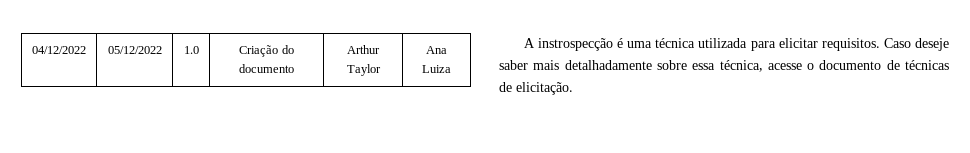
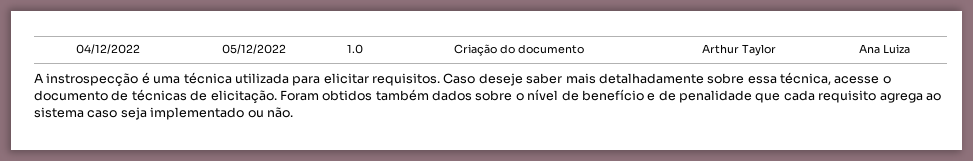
(573, 88) none -> [279,89,941,103] [34,107,293,120] Foram obtidos também dados sobre o nível de benefício e de penalidade que cada requisito agrega ao sistema caso seja implementado ou não.

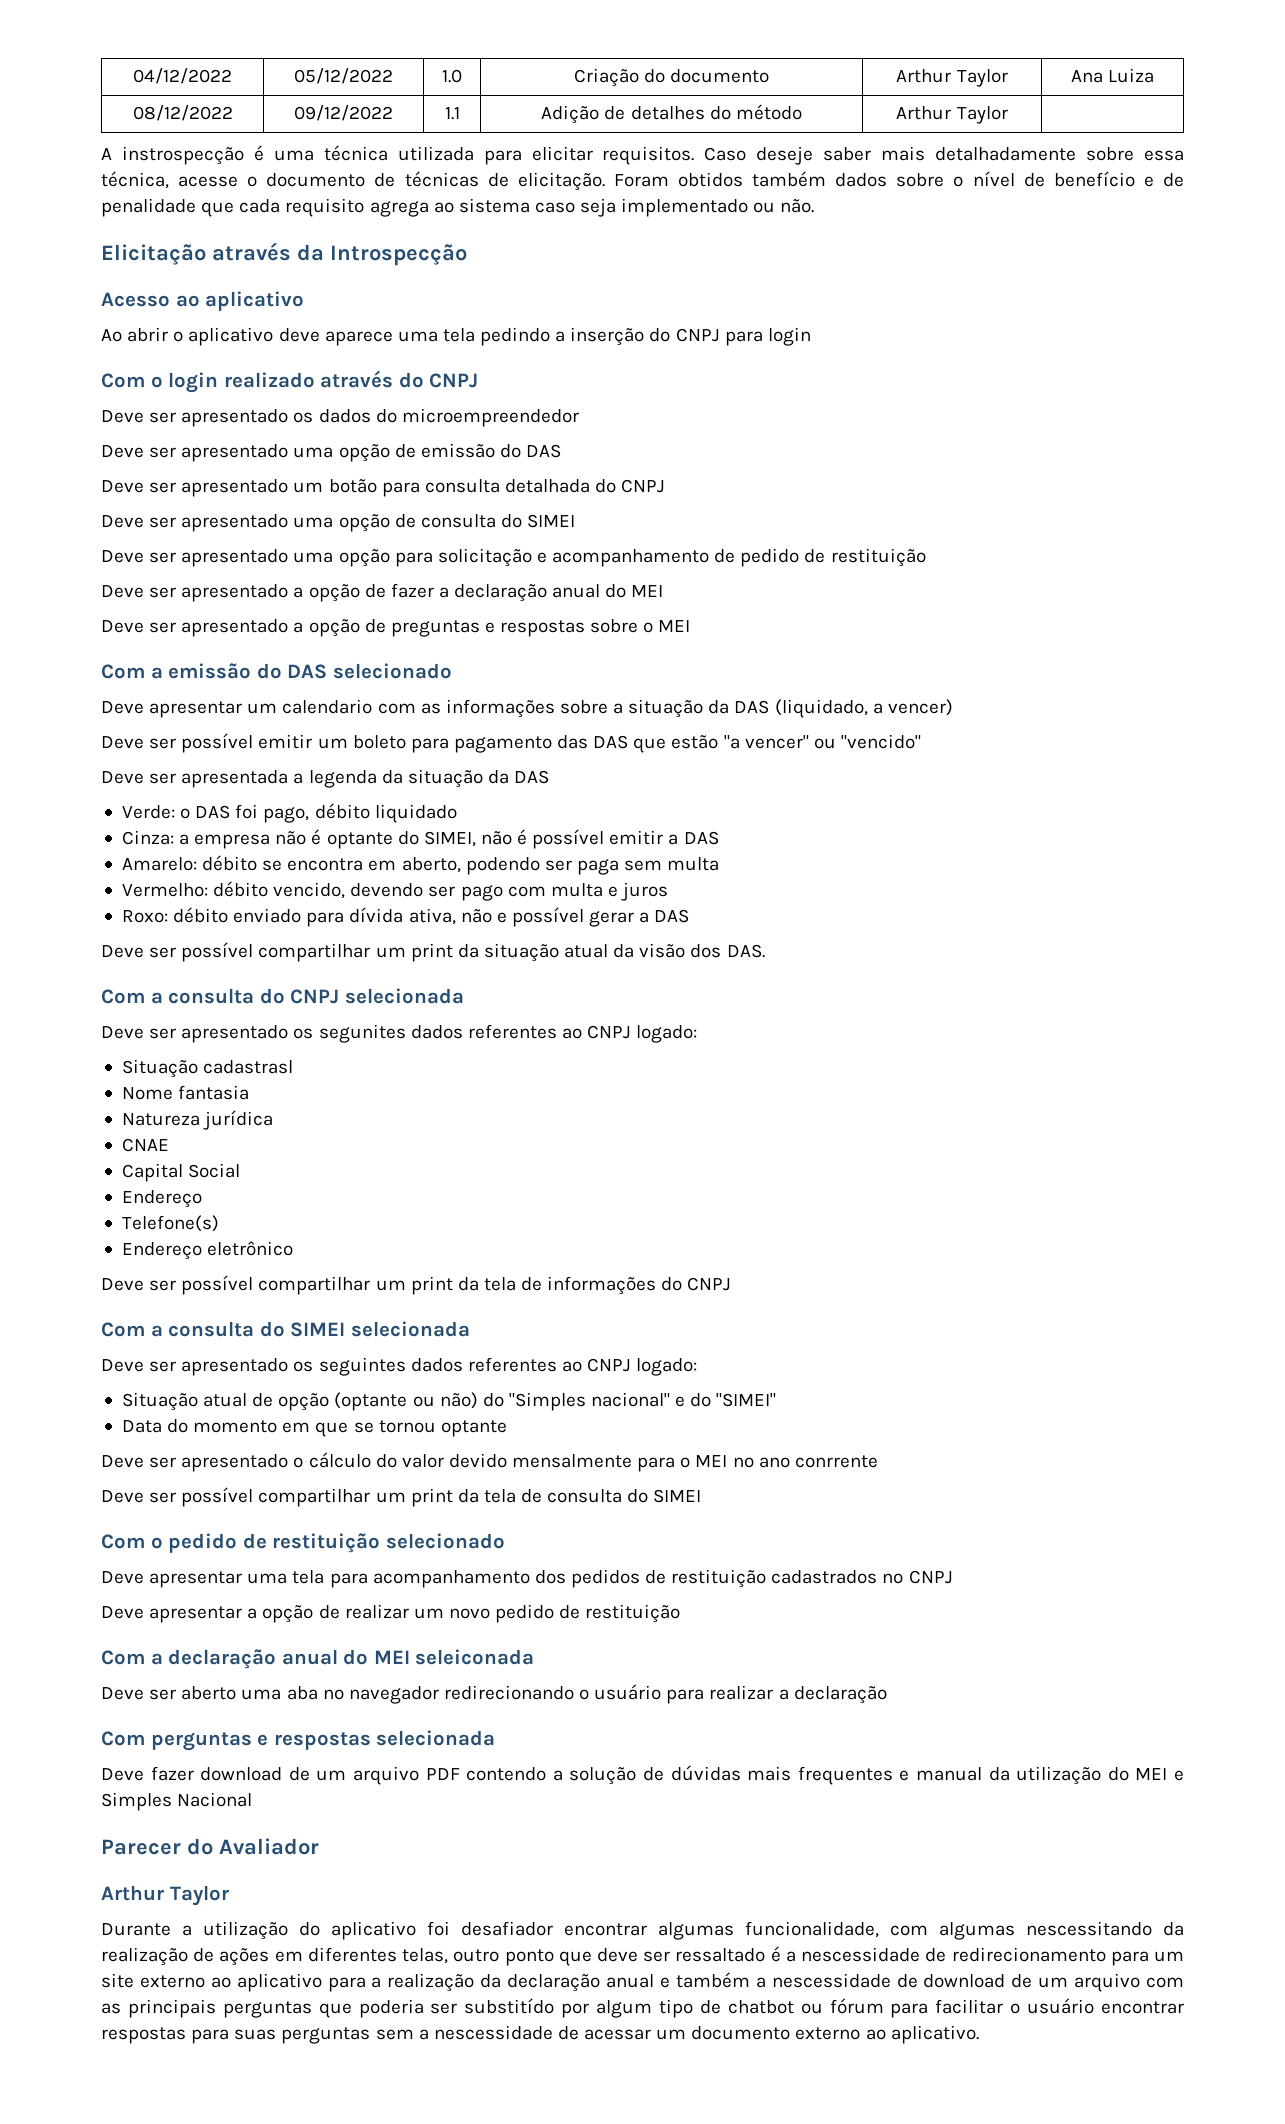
(910, 49) none -> [132,105,233,121] [294,105,393,121] [444,107,460,120] [541,104,802,124] [896,106,1008,124] // 08/12/2022 | 09/12/2022 | 1.1 | Adição de detalhes do método | Arthur Taylor |
(293, 112) none -> [101,242,467,266] [101,291,305,311] [101,327,811,346] [101,370,479,393] [101,408,579,427] [101,443,562,462] [101,479,666,497] [101,514,576,532] [101,548,926,567] [101,583,664,602] [101,619,691,637] [101,663,452,679] [101,699,953,718] [101,733,921,753] [101,769,550,788] [121,803,457,823] [121,829,719,849] [121,855,720,875] [121,881,669,901] [121,907,690,927] [101,942,765,962] [101,988,464,1004] [101,1024,698,1043] [121,1059,294,1078] [121,1085,250,1100] [121,1110,274,1130] [121,1138,169,1152] [121,1163,241,1182] [121,1190,202,1208] [121,1215,219,1232] [121,1241,294,1260] [101,1275,732,1295] [101,1321,470,1337] [101,1357,698,1376] [121,1392,777,1411] [121,1419,507,1437] [101,1452,878,1472] [101,1487,702,1507] [101,1533,505,1553] [101,1569,953,1588] [101,1604,681,1623] [101,1649,535,1669] [101,1684,887,1704] [101,1730,496,1751] [101,1765,1184,1785] [101,1792,253,1811] [101,1838,319,1855] [101,1885,229,1906] [101,1921,1184,1940] [101,1946,1184,1966] [101,1972,1185,1992] [101,1998,1185,2018] [101,2025,979,2044] // Elicitação através da Introspecção // Acesso ao aplicativo // Ao abrir o aplicativo deve aparece uma tela pedindo a inserção do CNPJ para login // Com o login realizado através do CNPJ // Deve ser apresentado os dados do microempreendedor // Deve ser apresentado uma opção de emissão do DAS // Deve ser apresentado um botão para consulta detalhada do CNPJ // Deve ser apresentado uma opção de consulta do SIMEI // Deve ser apresentado uma opção para solicitação e acompanhamento de pedido de restituição // Deve ser apresentado a opção de fazer a declaração anual do MEI // Deve ser apresentado a opção de preguntas e respostas sobre o MEI // Com a emissão do DAS selecionado // Deve apresentar um calendario com as informações sobre a situação da DAS (liquidado, a vencer) // Deve ser possível emitir um boleto para pagamento das DAS que estão "a vencer" ou "vencido" // Deve ser apresentada a legenda da situação da DAS // Verde: o DAS foi pago, débito liquidado // Cinza: a empresa não é optante do SIMEI, não é possível emitir a DAS // Amarelo: débito se encontra em aberto, podendo ser paga sem multa // Vermelho: débito vencido, devendo ser pago com multa e juros // Roxo: débito enviado para dívida ativa, não e possível gerar a DAS // Deve ser possível compartilhar um print da situação atual da visão dos DAS. // Com a consulta do CNPJ selecionada // Deve ser apresentado os segunites dados referentes ao CNPJ logado: // Situação cadastrasl // Nome fantasia // Natureza jurídica // CNAE // Capital Social // Endereço // Telefone(s) // Endereço eletrônico // Deve ser possível compartilhar um print da tela de informações do CNPJ // Com a consulta do SIMEI selecionada // Deve ser apresentado os seguintes dados referentes ao CNPJ logado: // Situação atual de opção (optante ou não) do "Simples nacional" e do "SIMEI" // Data do momento em que se tornou optante // Deve ser apresentado o cálculo do valor devido mensalmente para o MEI no ano conrrente // Deve ser possível compartilhar um print da tela de consulta do SIMEI // Com o pedido de restituição selecionado // Deve apresentar uma tela para acompanhamento dos pedidos de restituição cadastrados no CNPJ // Deve apresentar a opção de realizar um novo pedido de restituição // Com a declaração anual do MEI seleiconada // Deve ser aberto uma aba no navegador redirecionando o usuário para realizar a declaração // Com perguntas e respostas selecionada // Deve fazer download de um arquivo PDF contendo a solução de dúvidas mais frequentes e manual da utilização do MEI e Simples Nacional // Parecer do Avaliador // Arthur Taylor // Durante a utilização do aplicativo foi desafiador encontrar algumas funcionalidade, com algumas nescessitando da realização de ações em diferentes telas, outro ponto que deve ser ressaltado é a nescessidade de redirecionamento para um site externo ao aplicativo para a realização da declaração anual e também a nescessidade de download de um arquivo com as principais perguntas que poderia ser substitído por algum tipo de chatbot ou fórum para facilitar o usuário encontrar respostas para suas perguntas sem a nescessidade de acessar um documento externo ao aplicativo.

